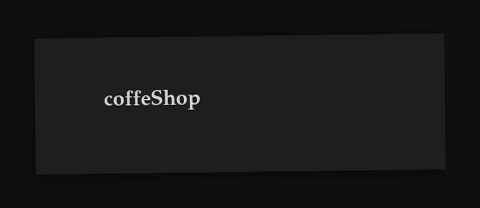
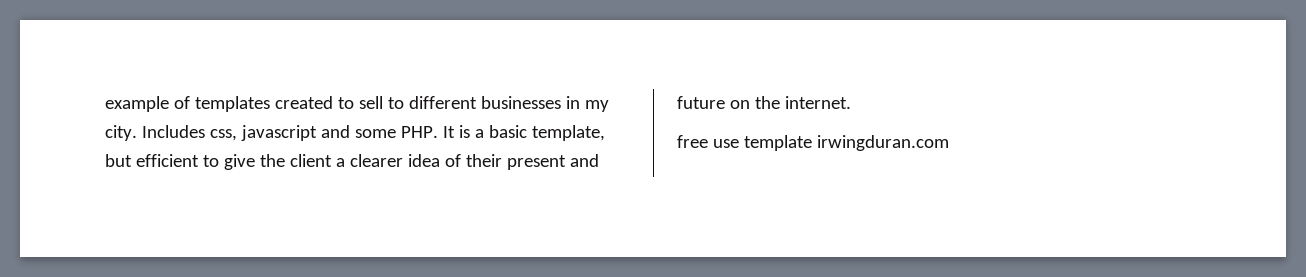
[103,88,202,111] coffeShop -> [105,96,609,112] [105,125,605,141] [105,154,599,170] [677,96,851,109] [677,135,949,151] example of templates created to sell to different businesses in my city. Includes css, javascript and some PHP. It is a basic template, but efficient to give the client a clearer idea of their present and future on the internet. // free use template irwingduran.com

